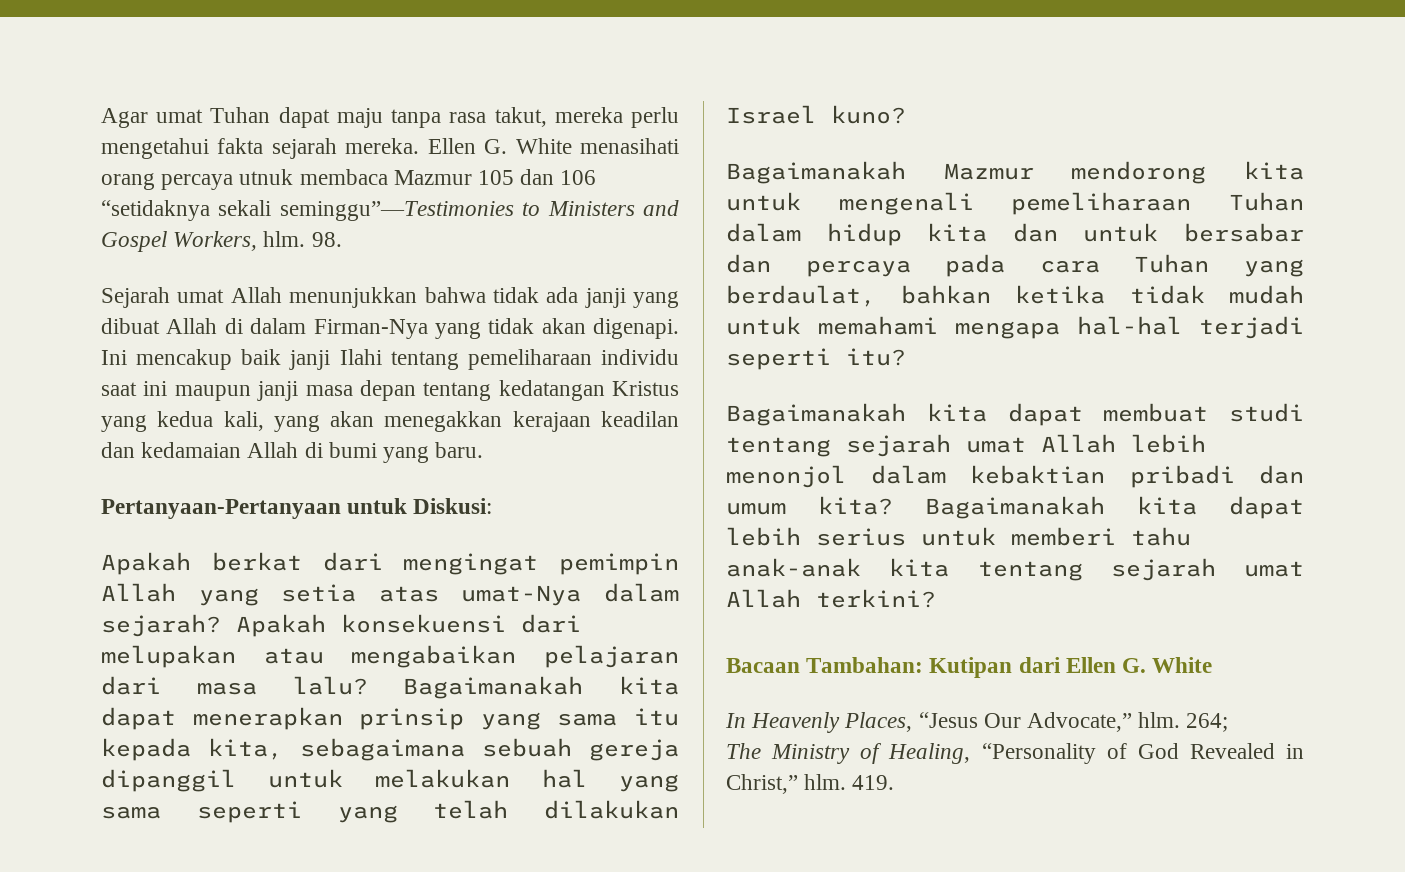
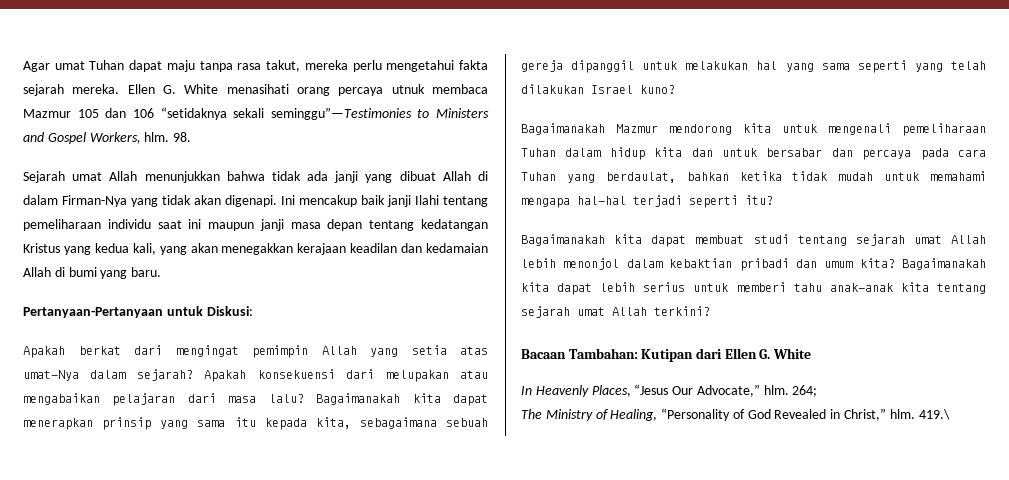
[852,775,895,790] 419. -> [918,409,950,420] 419.\

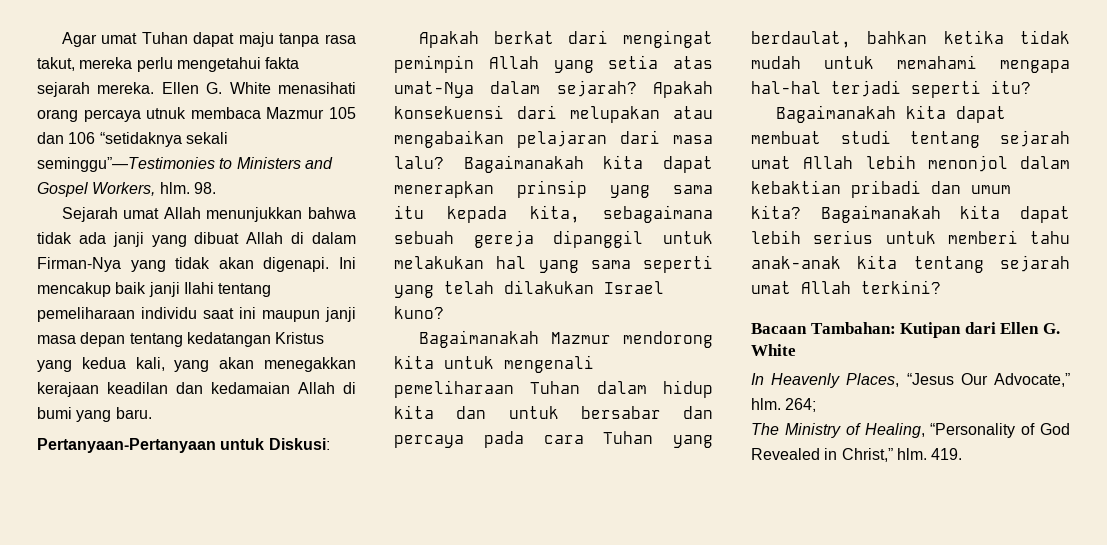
[918,409,950,420] 419.\ -> [931,448,963,460] 419.

